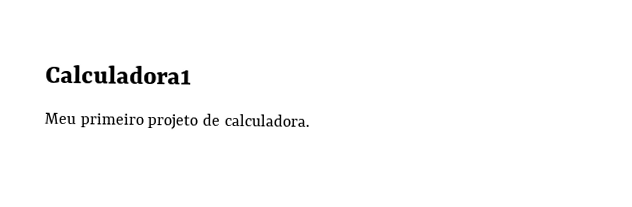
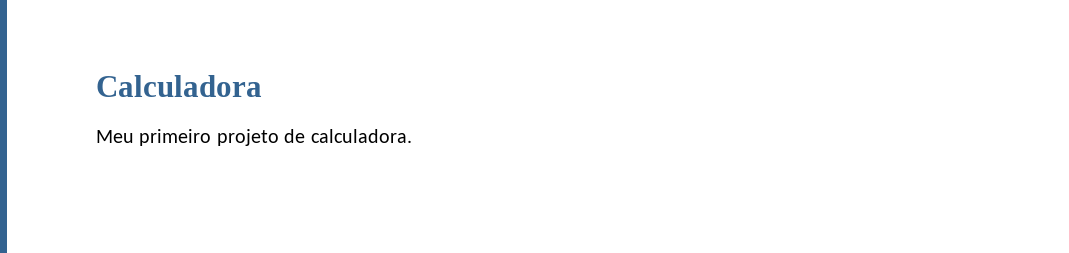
[45,64,192,85] Calculadora1 -> [96,75,262,97] Calculadora

